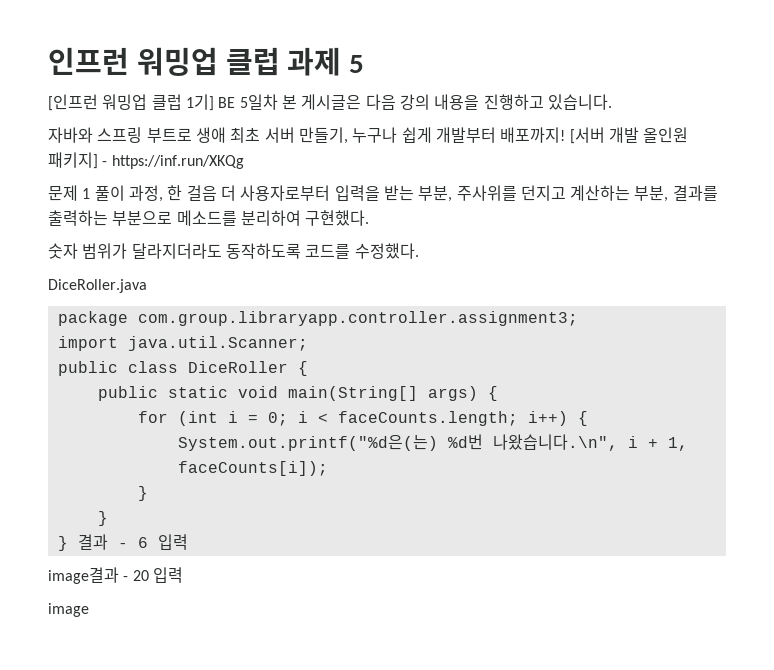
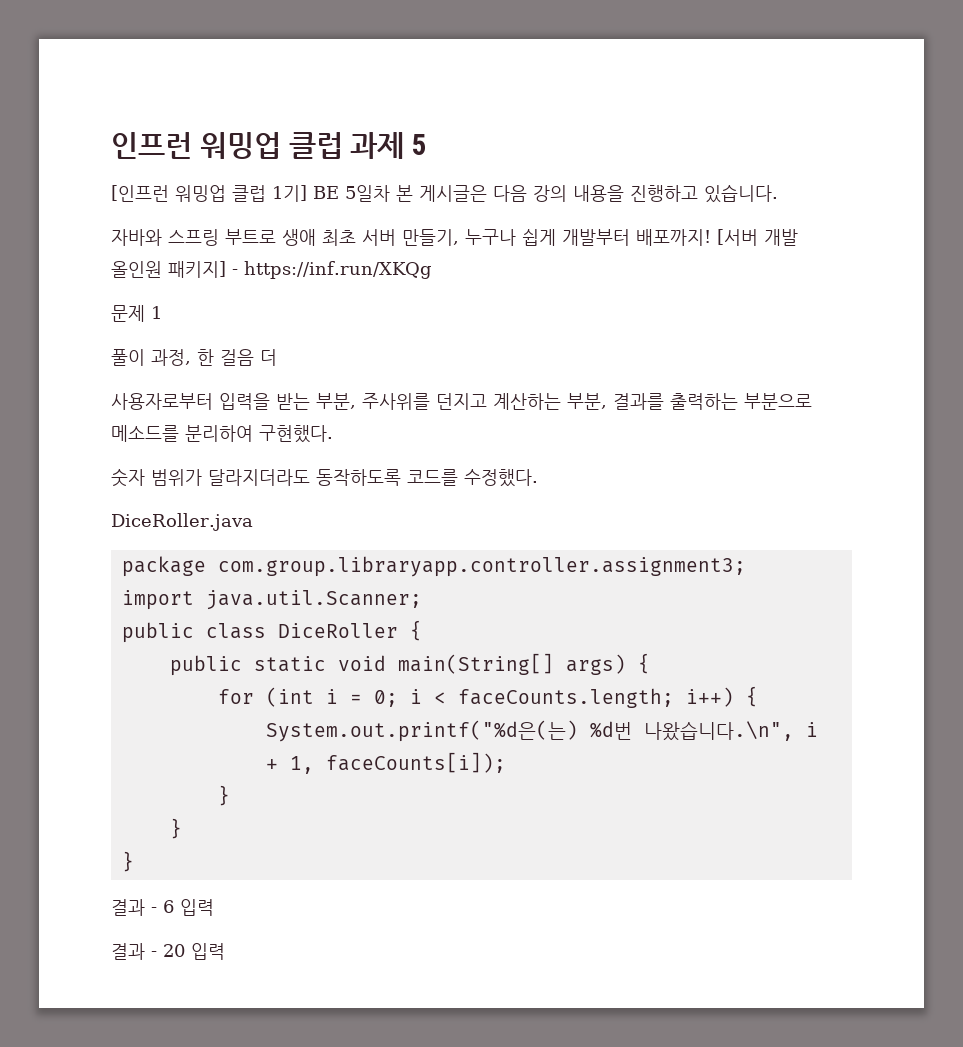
(91, 193) none -> (162, 312) //
(236, 193) none -> (277, 357) //
(68, 543) none -> (134, 861) //
[48,567,119,584] image결과 -> [111,943,145,960] 결과
[48,603,89,617] // image -> (225, 951) none

